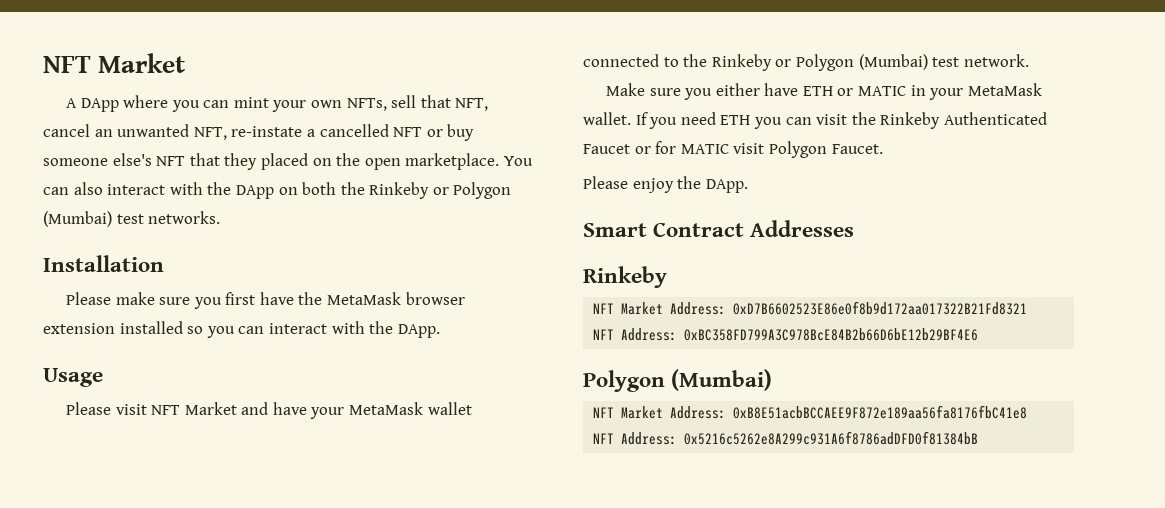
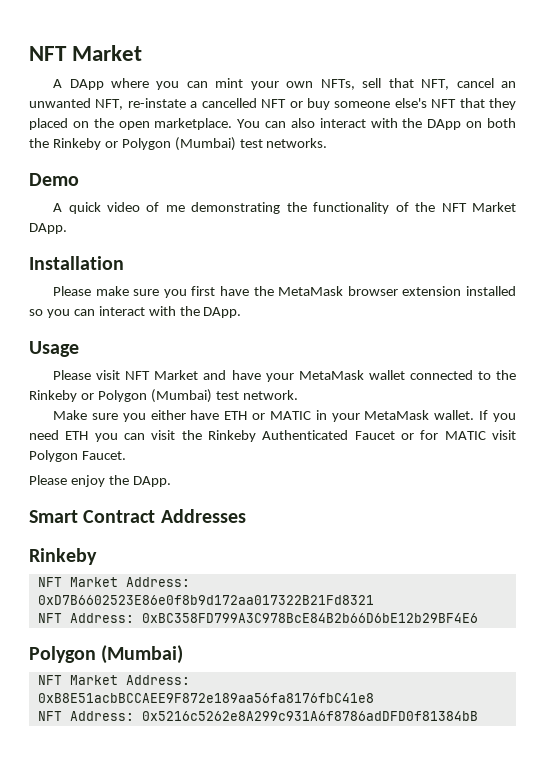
(221, 217) none -> [29,173,79,186] [53,202,516,214] [29,223,67,234] // Demo // A quick video of me demonstrating the functionality of the NFT Market DApp.

